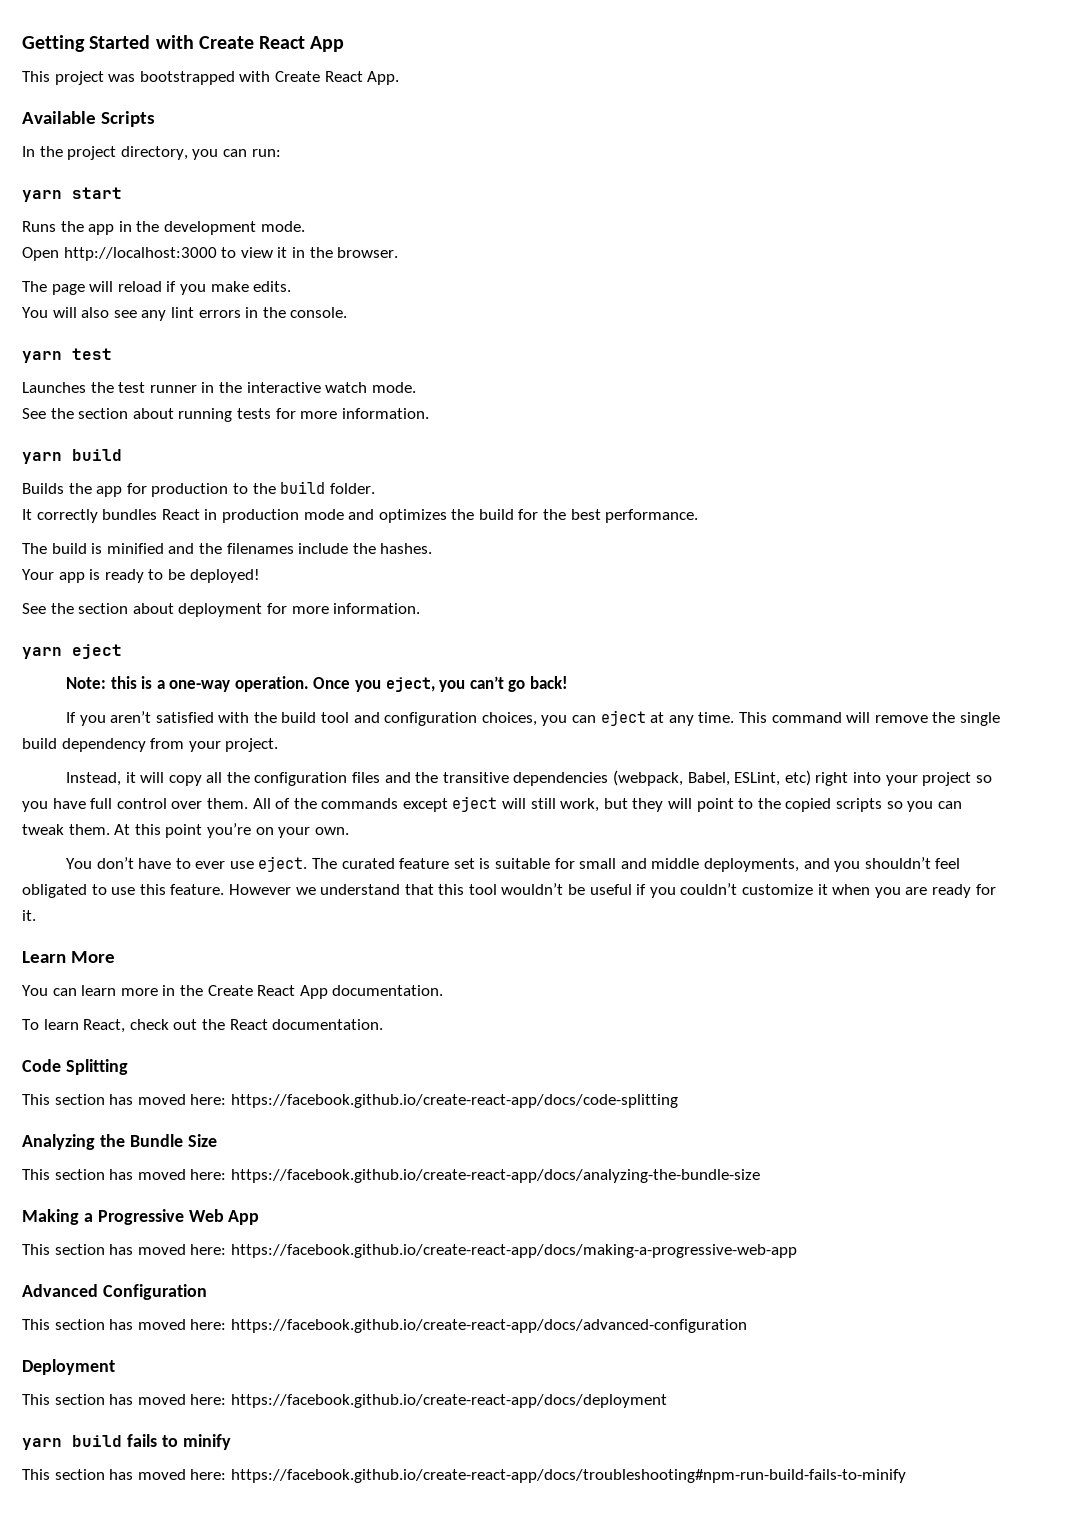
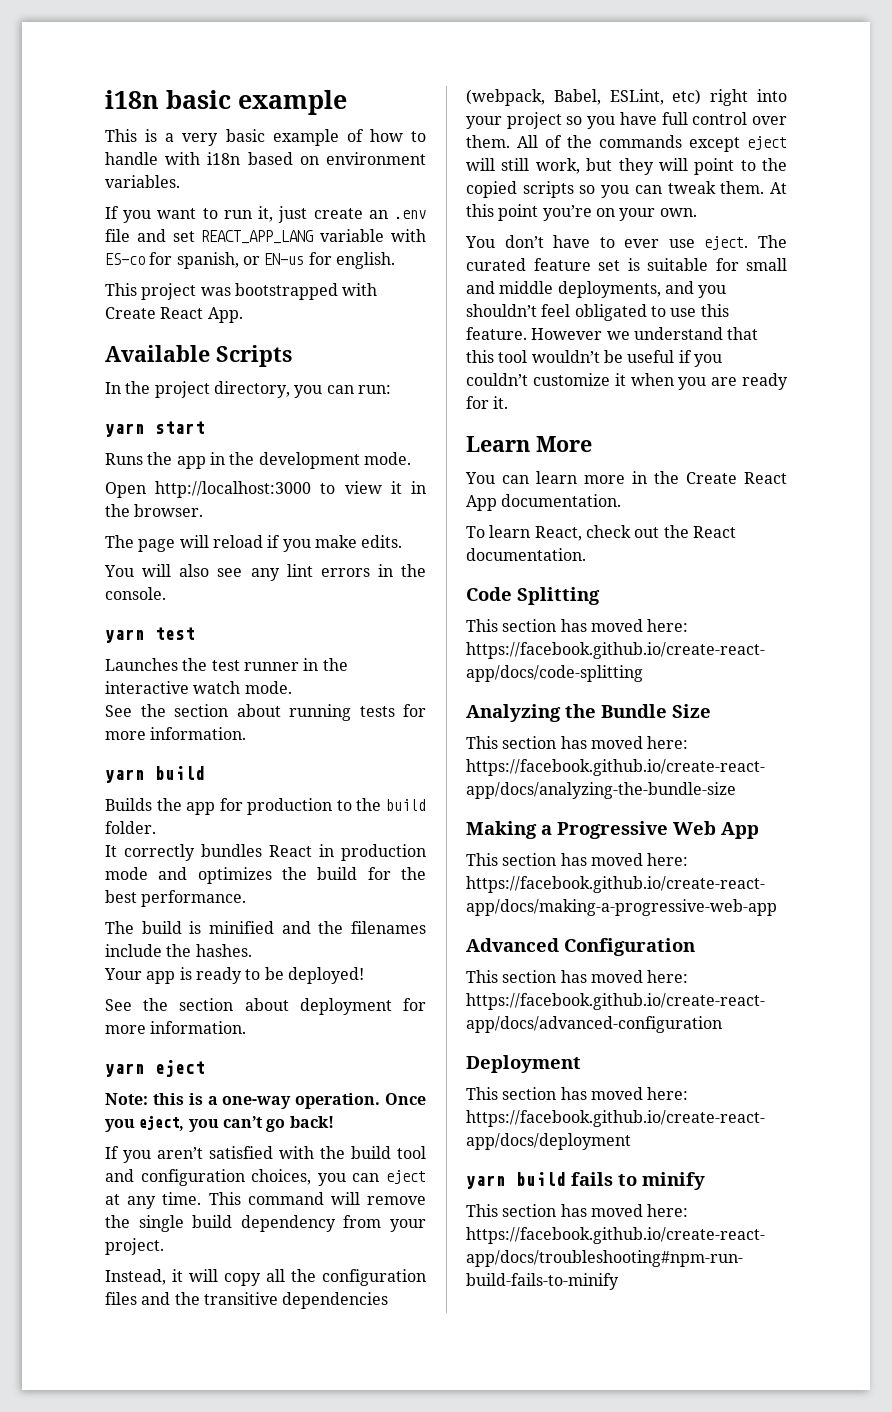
[22,35,345,52] Getting Started with Create React App -> [105,90,347,115] [105,129,426,146] [105,152,426,165] [105,175,180,188] [105,206,427,223] [105,229,427,244] [105,252,395,269] i18n basic example // This is a very basic example of how to handle with i18n based on environment variables. // If you want to run it, just create an .env file and set REACT_APP_LANG variable with ES-co for spanish, or EN-us for english.

